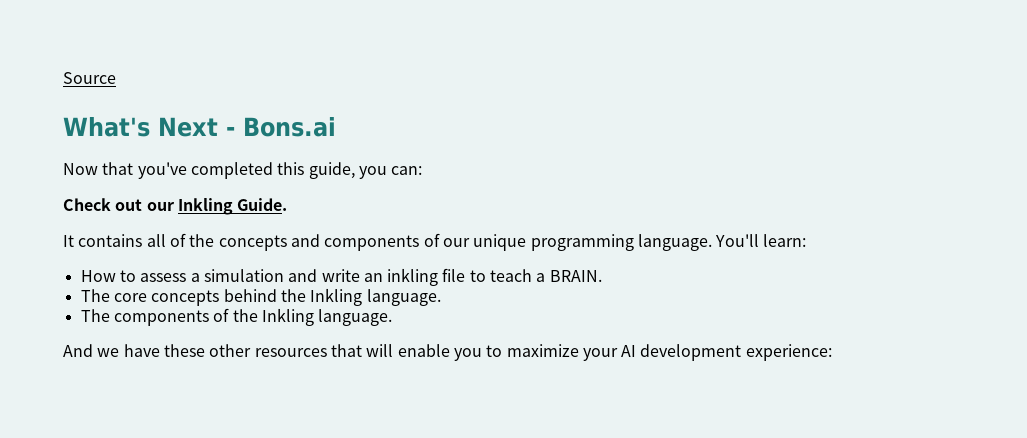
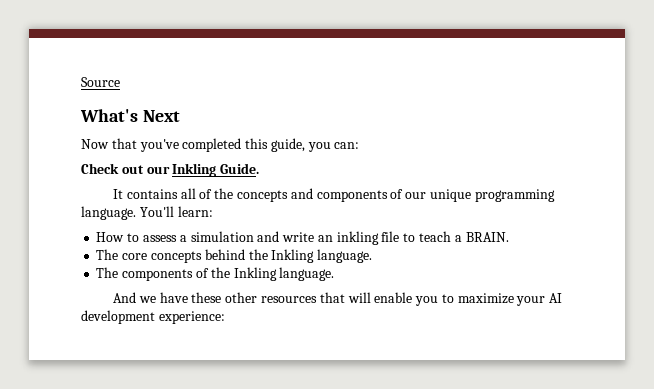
[226,117,336,137] - Bons.ai -> (180, 116) none

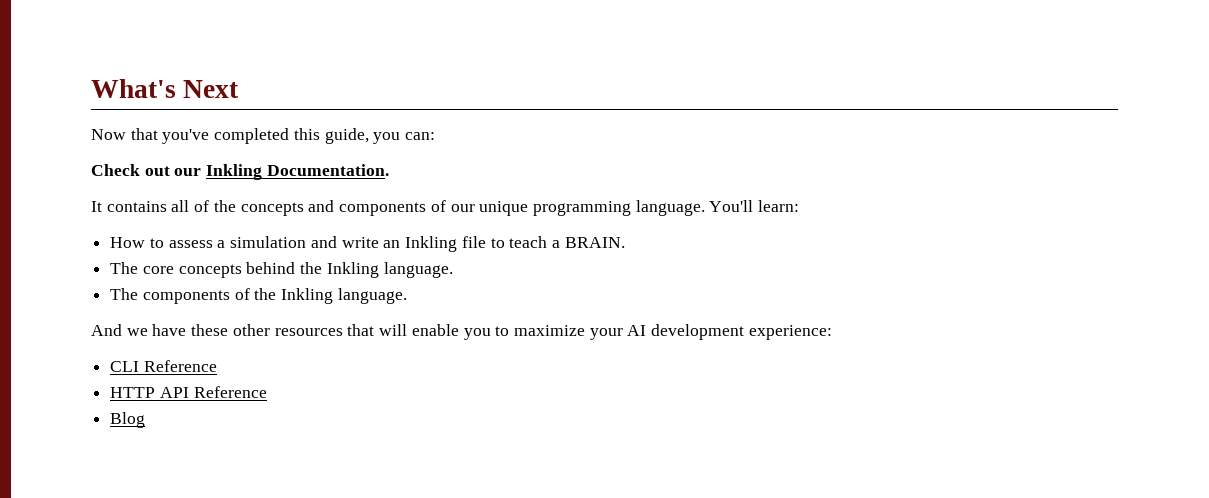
[81,77,120,87] Source // -> (91, 88) none
[220,163,260,174] Guide. -> [266,164,389,176] Documentation.
[336,231,379,245] inkling -> [405,236,458,252] Inkling
(225, 317) none -> [110,360,217,372] [110,386,267,398] [110,412,146,428] // CLI Reference // HTTP API Reference // Blog

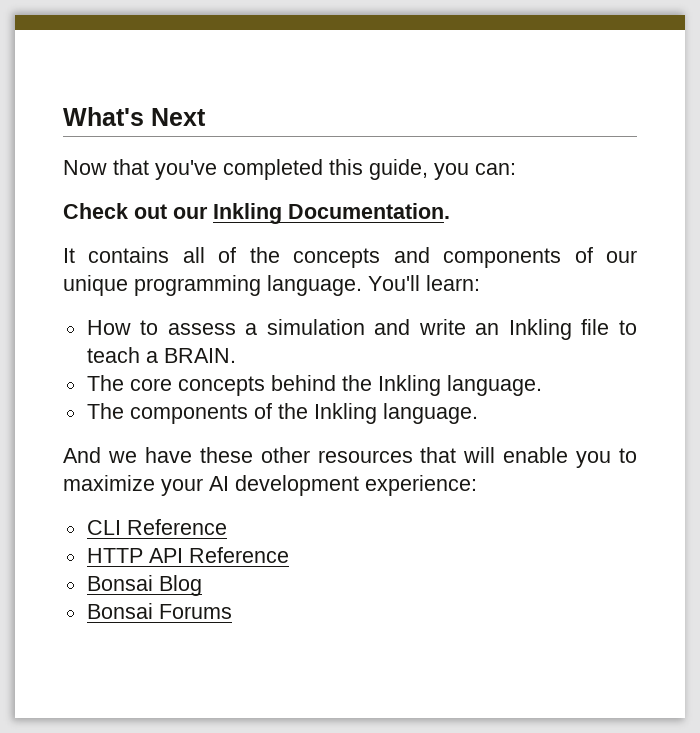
(267, 392) none -> [86,575,153,591] Bonsai
(146, 420) none -> [86,603,232,619] // Bonsai Forums

